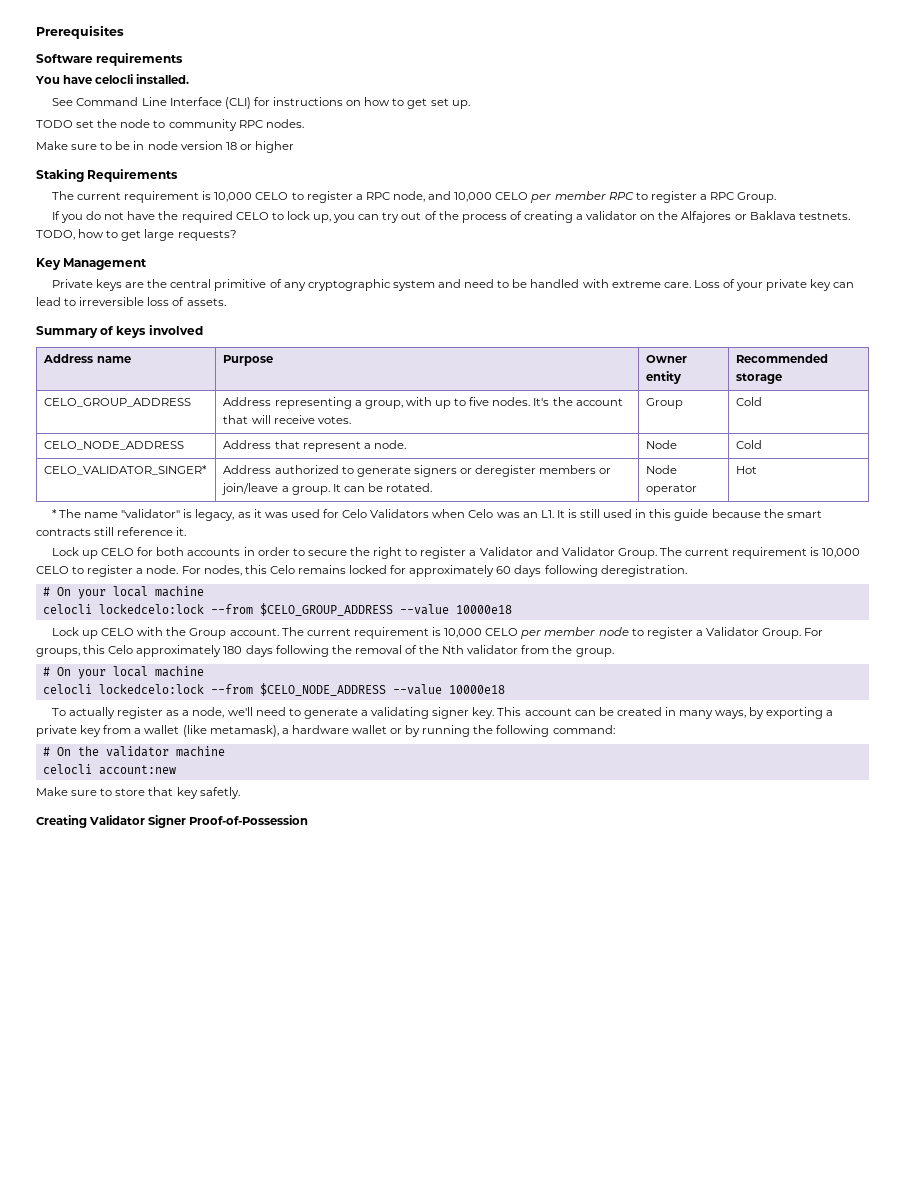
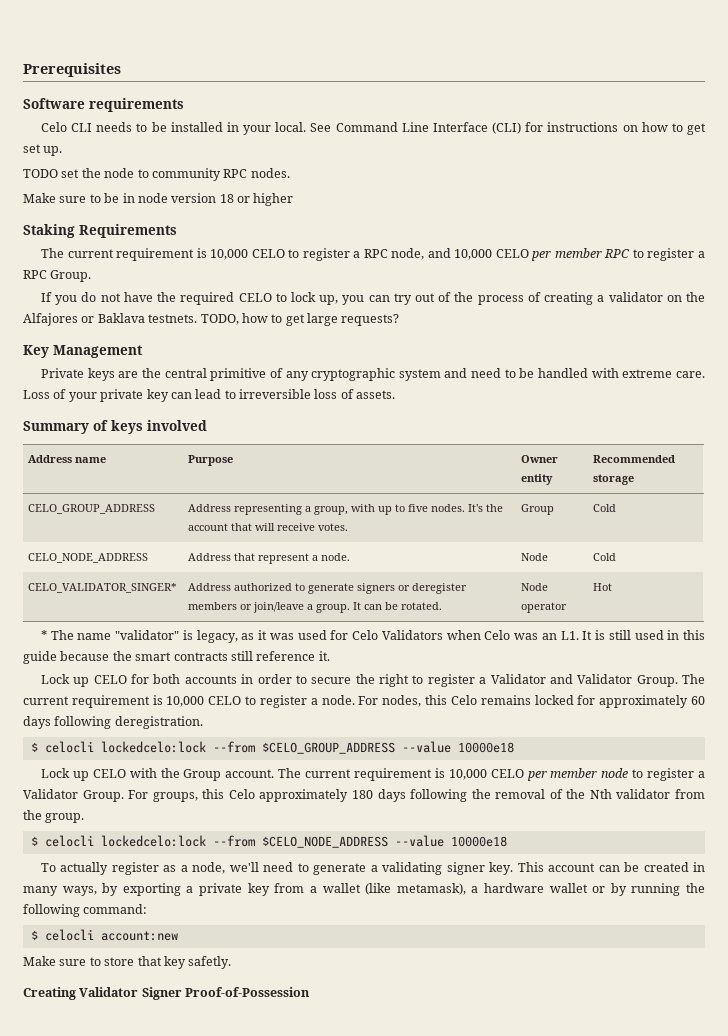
[35,74,190,84] You have celocli installed. // -> [41,122,307,135] Celo CLI needs to be installed in your local.
[42,586,204,599] # On your local machine // -> [30,742,38,752] $
[42,666,204,679] # On your local machine // -> [30,836,38,846] $
[42,746,225,757] # On the validator machine // -> [30,930,38,940] $

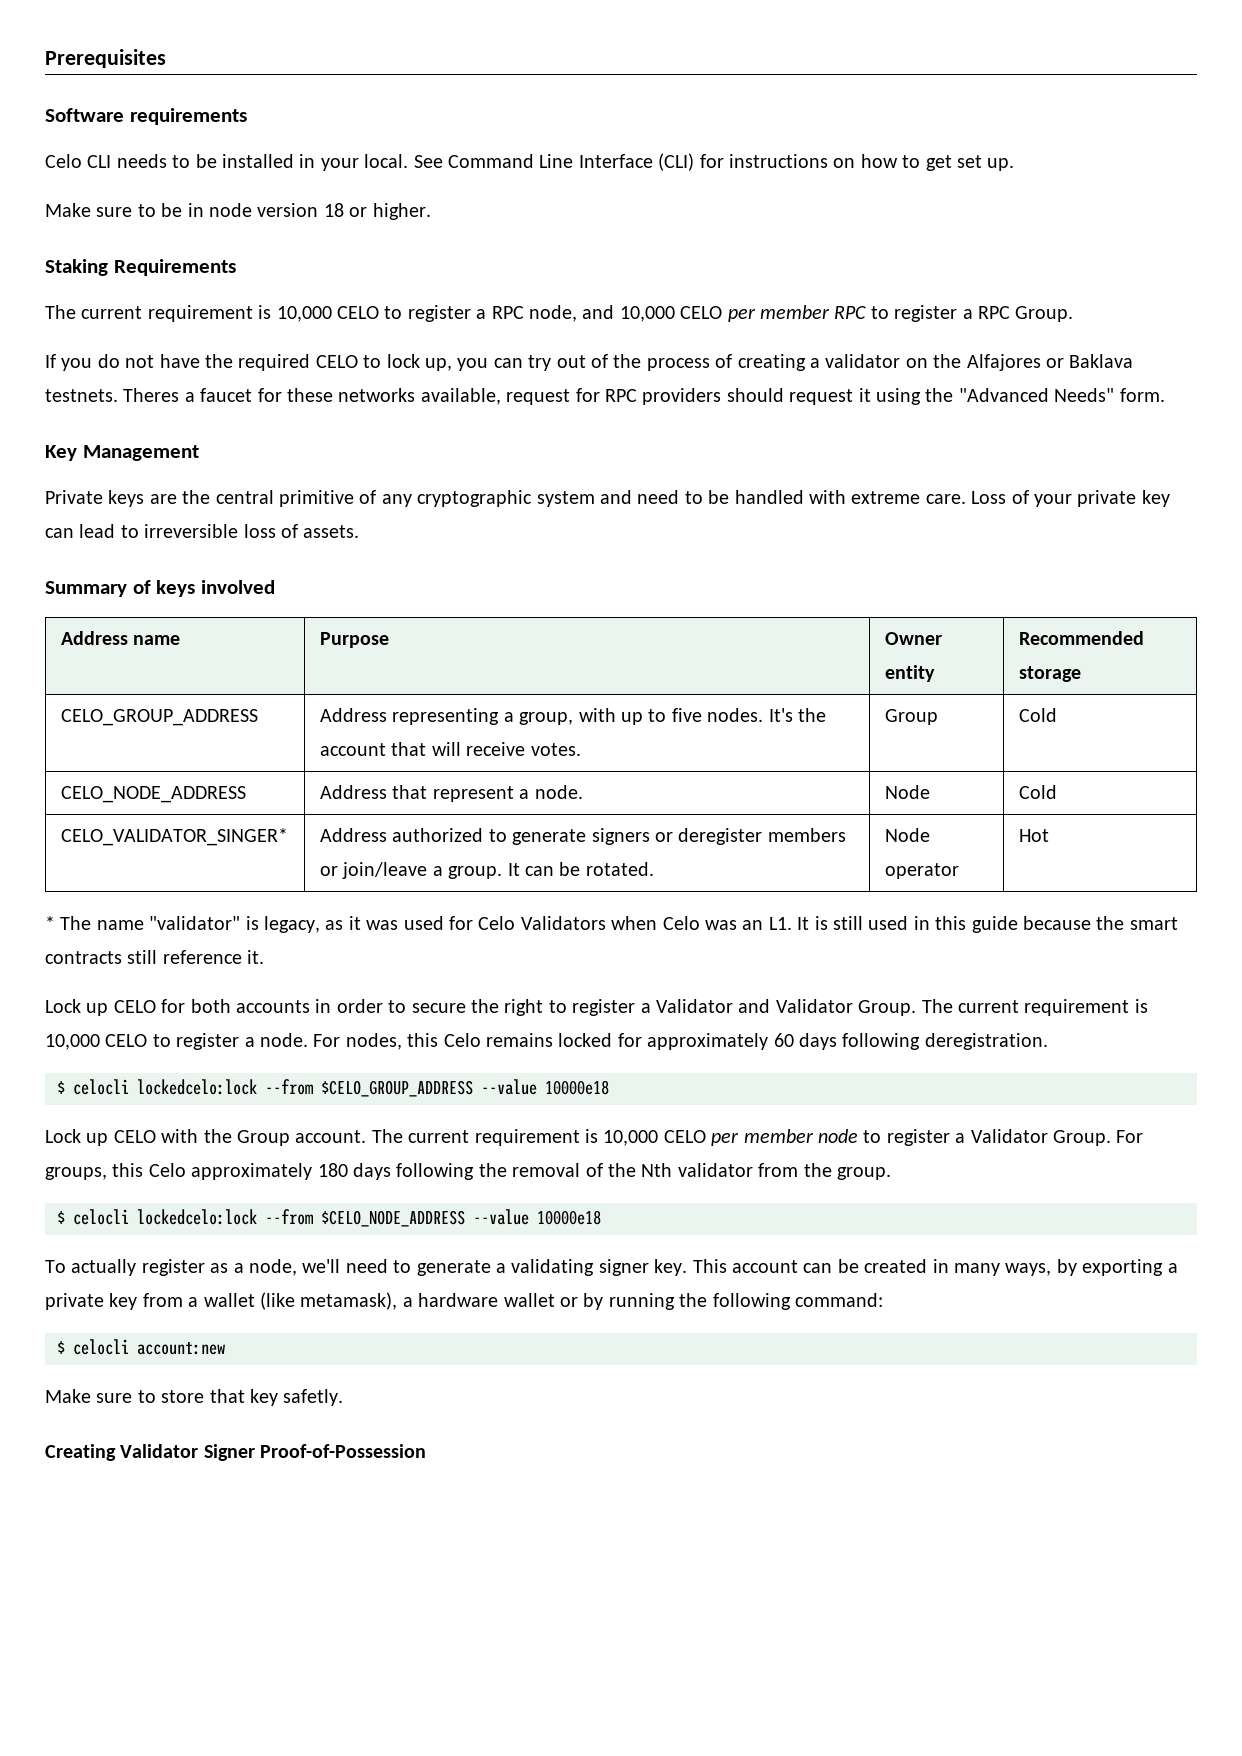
[23,168,290,181] // TODO set the node to community RPC nodes. -> (1015, 164) none
[253,193,294,206] higher -> [372,203,431,220] higher.
[200,313,400,326] TODO, how to get large requests? -> [123,388,1165,405] Theres a faucet for these networks available, request for RPC providers should request it using the "Advanced Needs" form.

